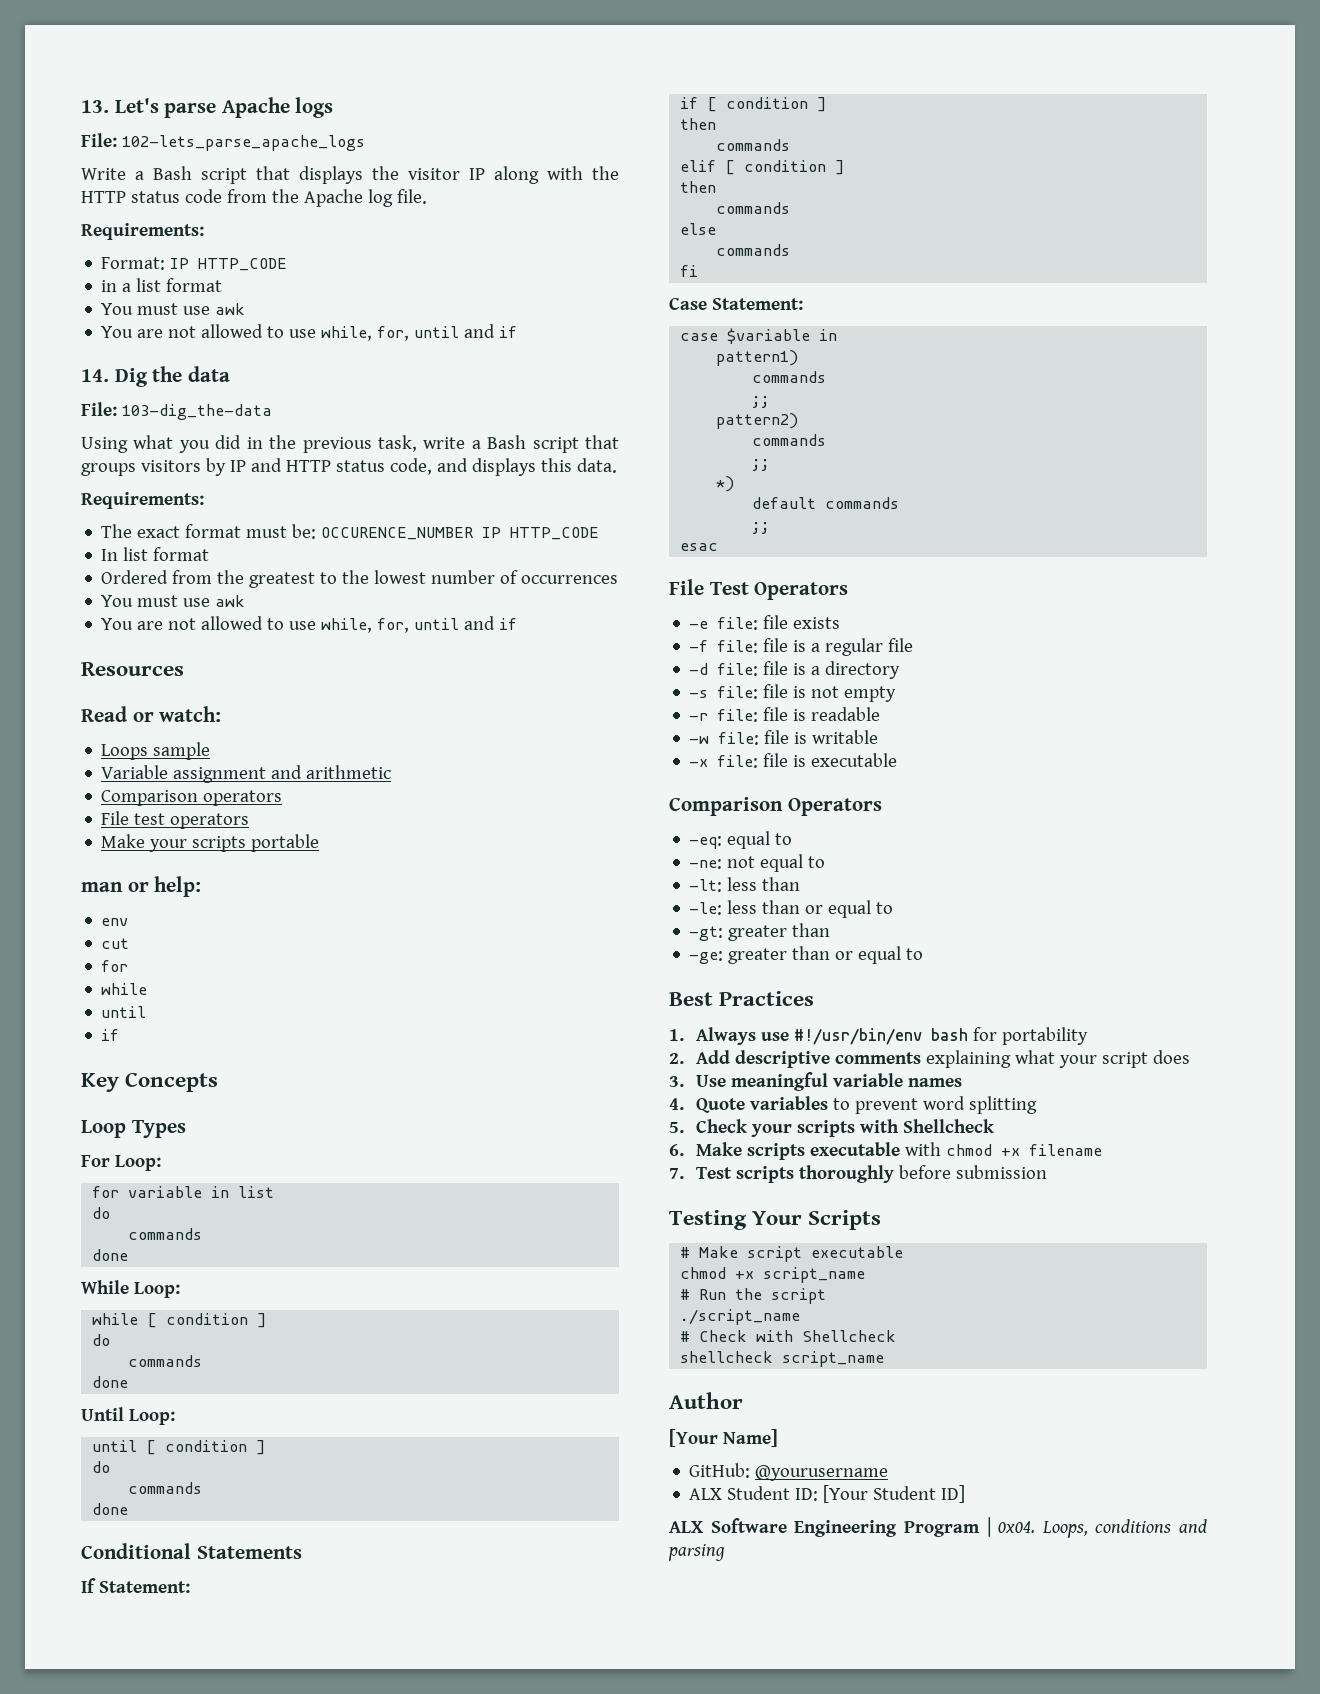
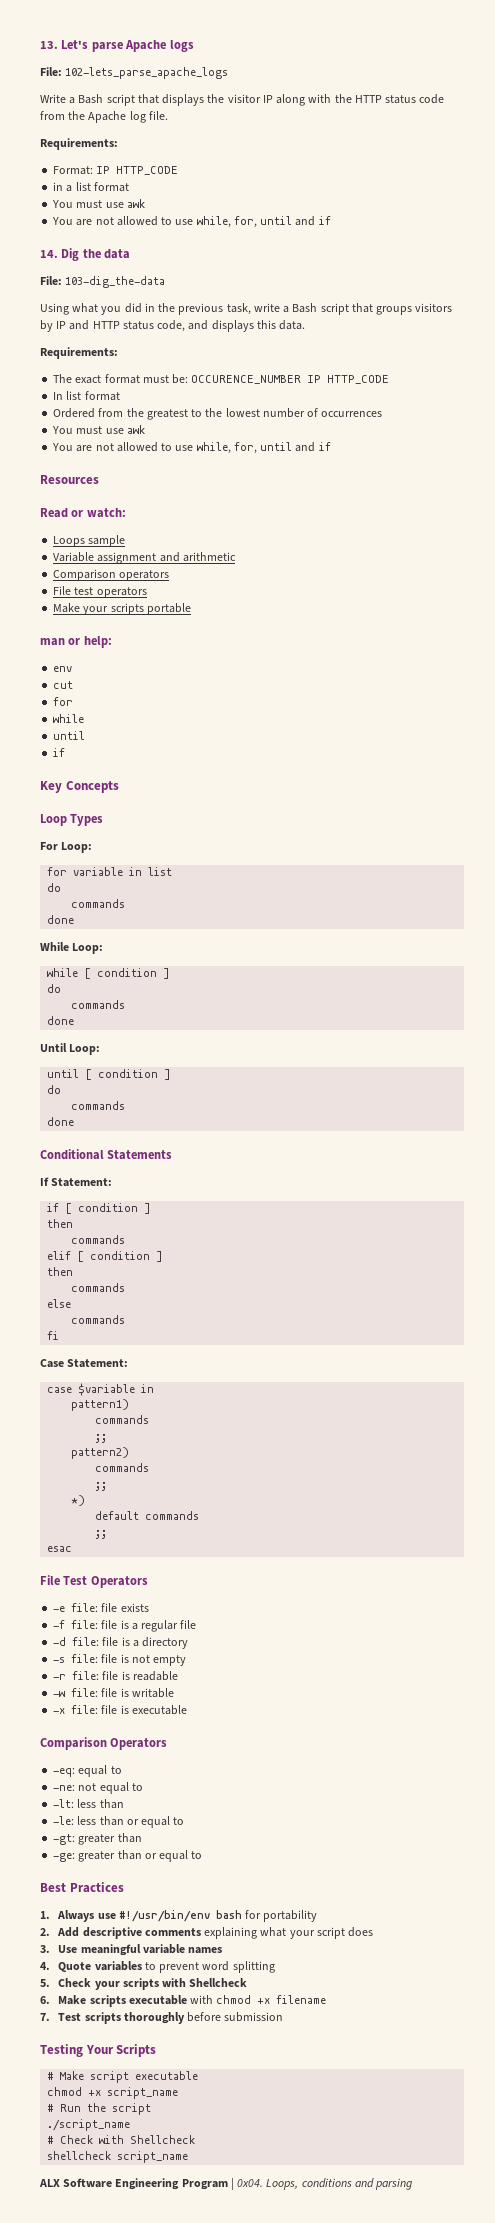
[669,1392,743,1409] [669,1429,778,1447] [689,1463,889,1481] [689,1485,966,1503] // Author // [Your Name] // GitHub: @yourusername // ALX Student ID: [Your Student ID] -> (189, 2157) none

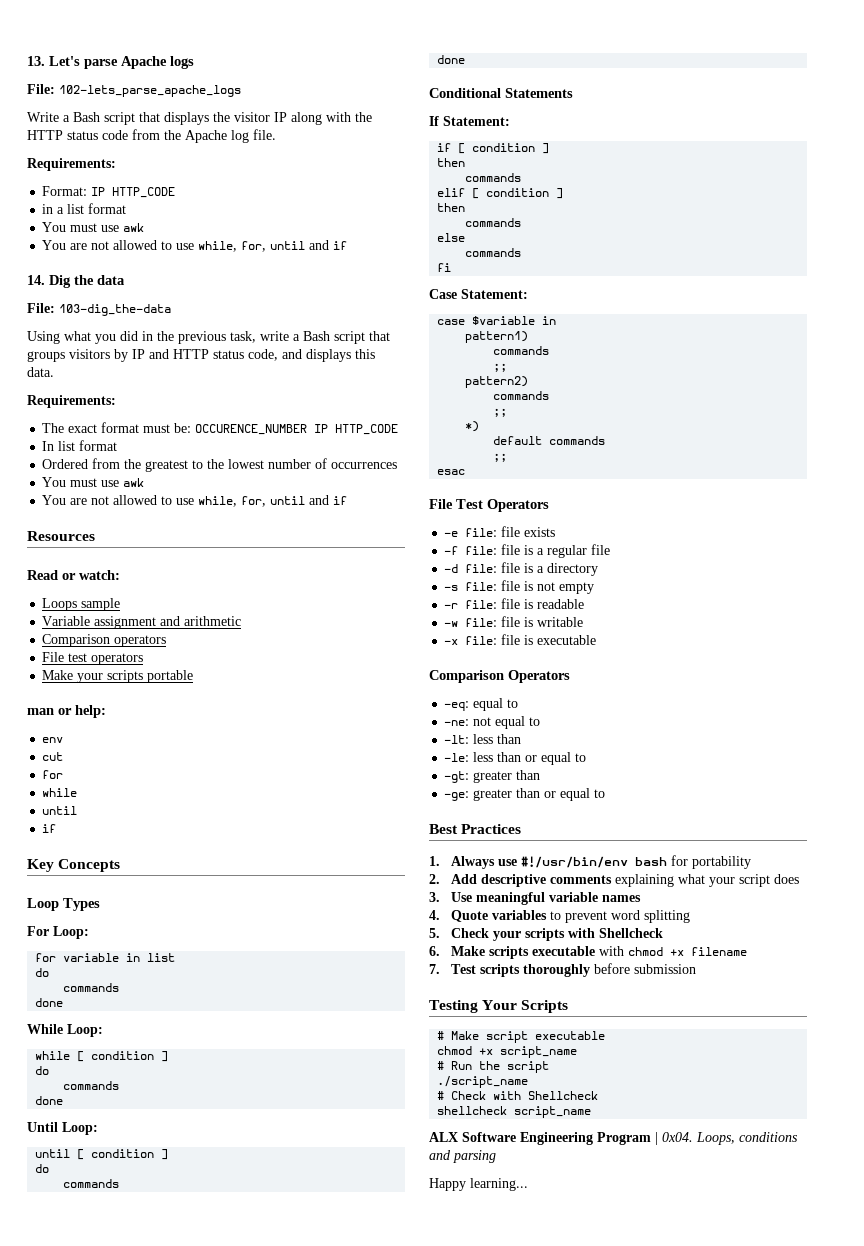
(413, 2184) none -> [429,1178,528,1191] // Happy learning...

